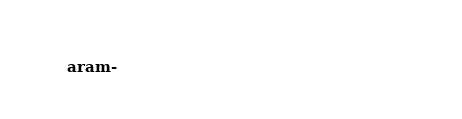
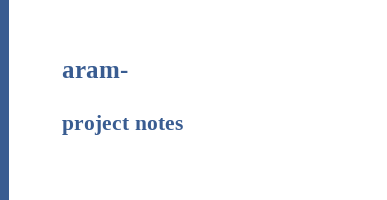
(117, 68) none -> [62,115,183,135] // project notes

